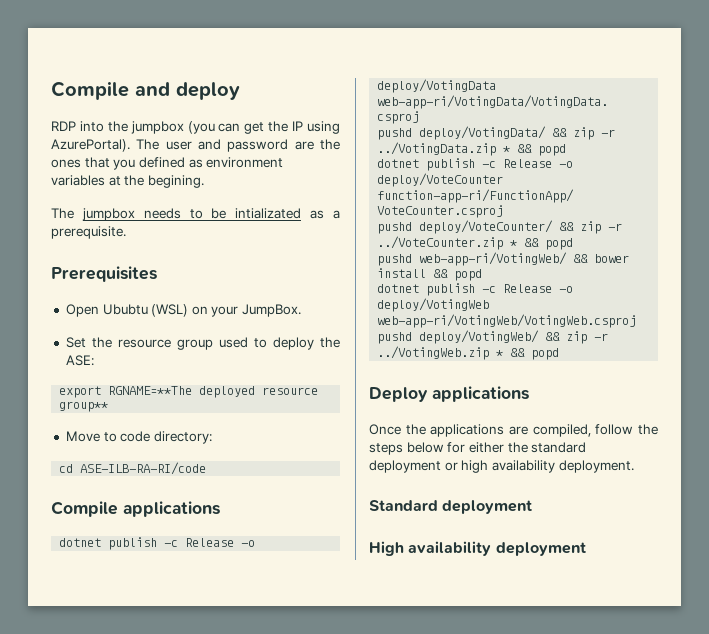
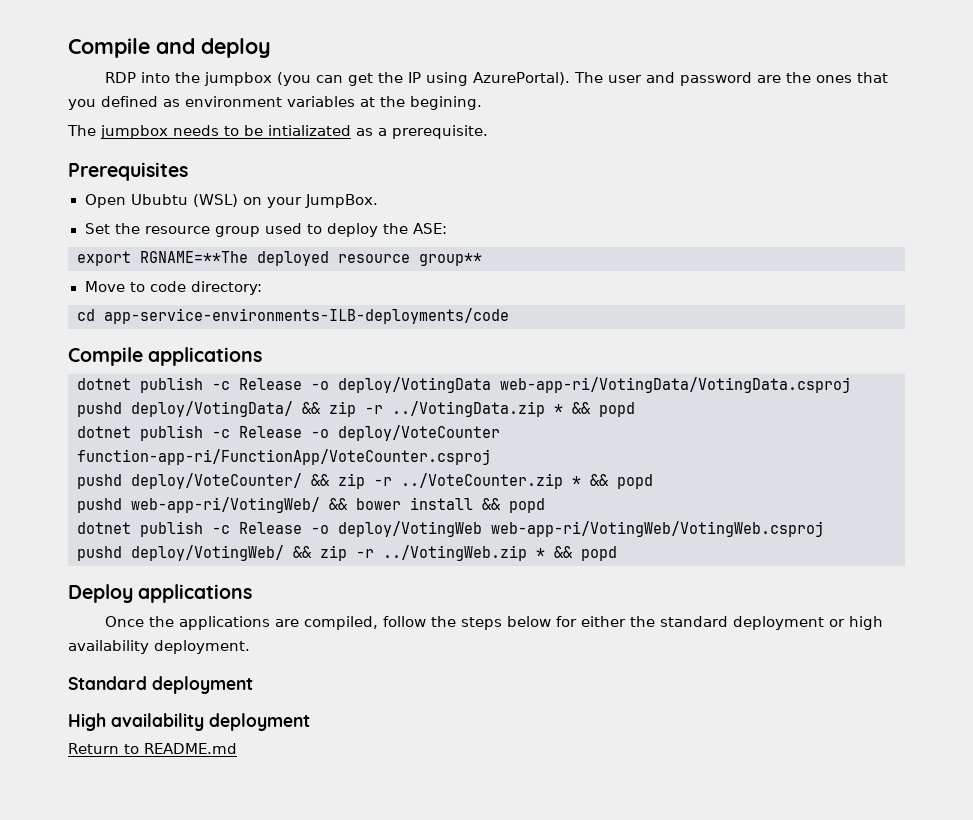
[80,462,207,475] ASE-ILB-RA-RI/code -> [104,308,509,324] app-service-environments-ILB-deployments/code
(586, 549) none -> [68,743,237,754] // Return to README.md

